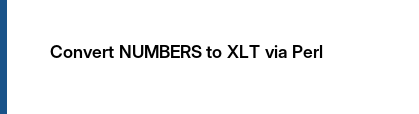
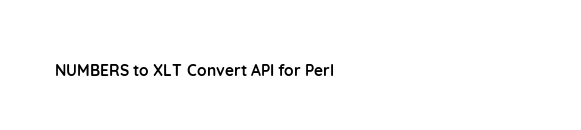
[50,45,114,58] Convert -> (55, 70) none
[264,45,287,58] via -> [186,63,301,76] Convert API for

